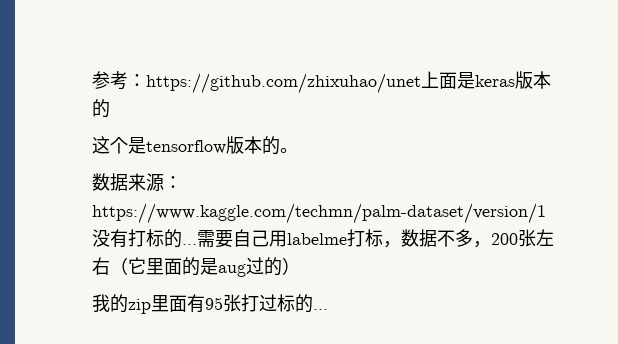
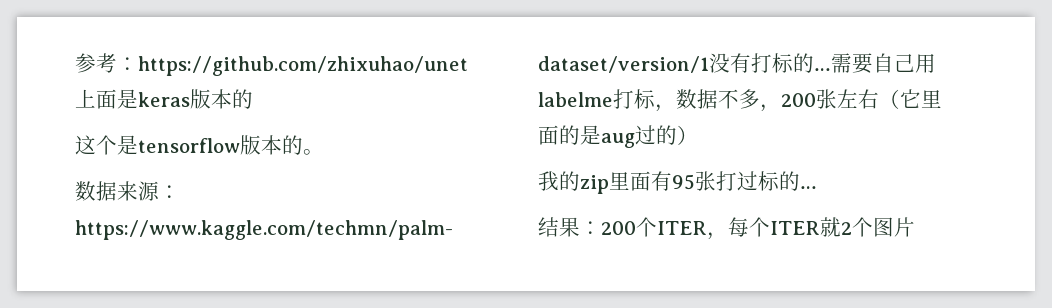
(328, 309) none -> [538,217,915,240] // 结果：200个ITER，每个ITER就2个图片

